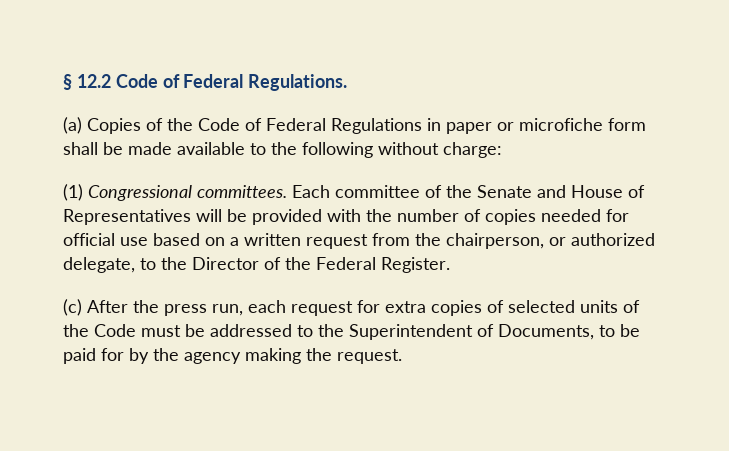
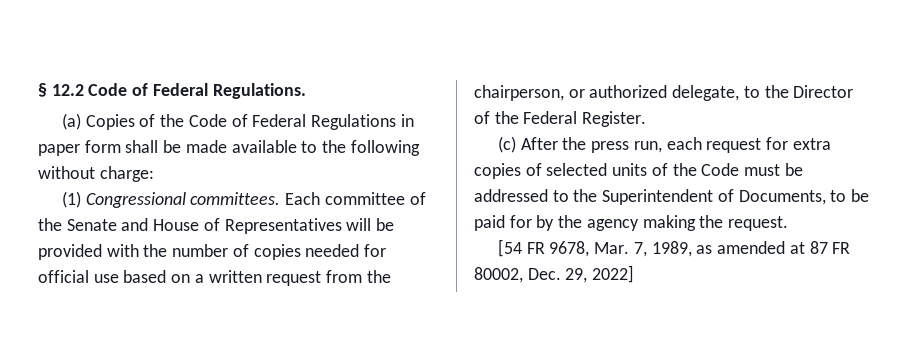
[497,118,603,131] or microfiche -> (80, 150) none
(402, 356) none -> [497,239,851,257] [474,265,635,283] // [54 FR 9678, Mar. 7, 1989, as amended at 87 FR 80002, Dec. 29, 2022]

